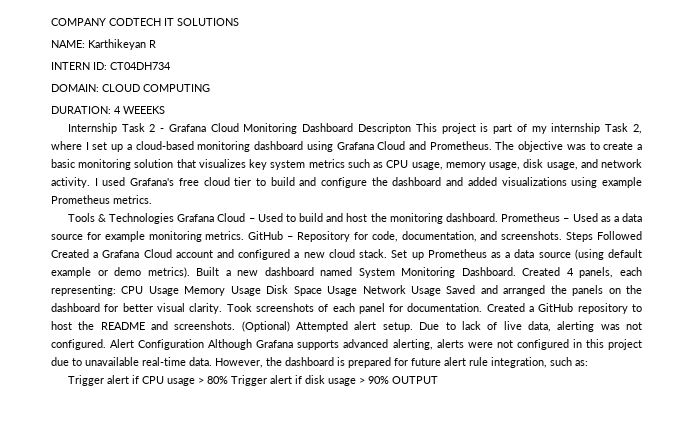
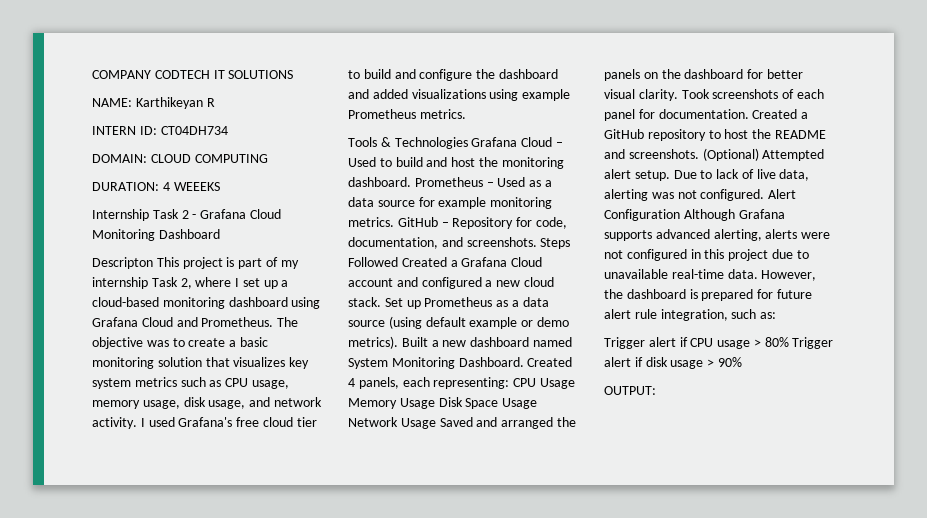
(354, 127) none -> (220, 234) //
[391,376,438,384] OUTPUT -> [604,386,656,395] // OUTPUT:

